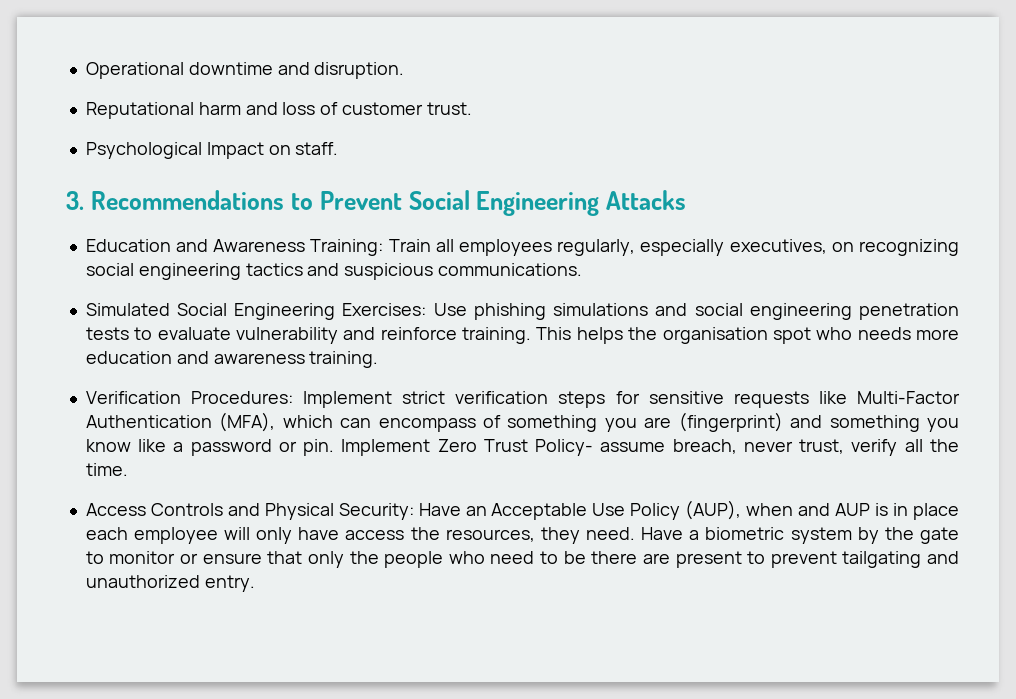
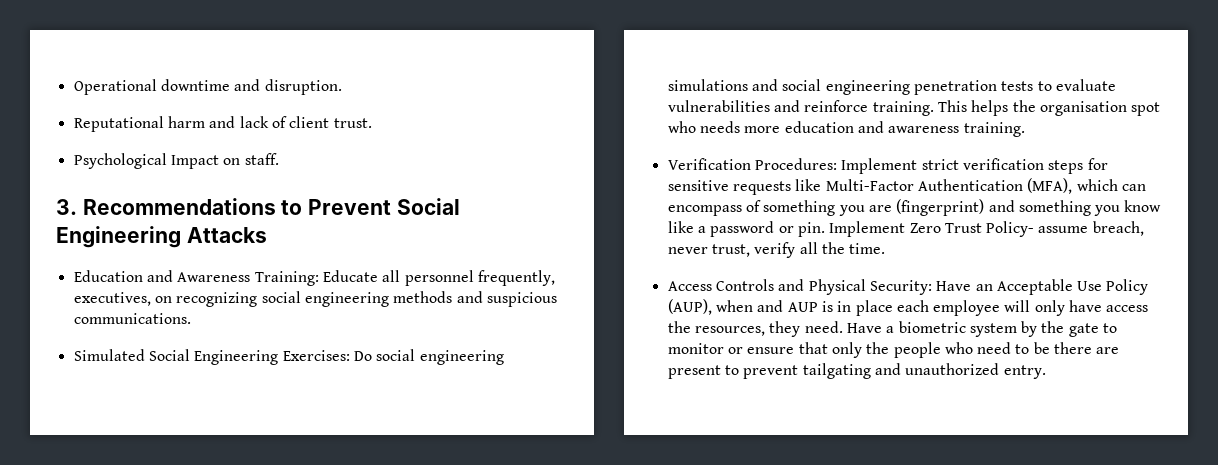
[282,102,424,115] loss of customer -> [239,116,330,128] lack of client
[388,239,725,256] Train all employees regularly, especially -> [322,270,555,286] Educate all personnel frequently,
[245,263,303,276] tactics -> [393,291,453,303] methods
[433,303,546,320] Use phishing -> [353,349,504,365] Do social engineering
[235,327,338,344] vulnerability -> [667,100,770,112] vulnerabilities

